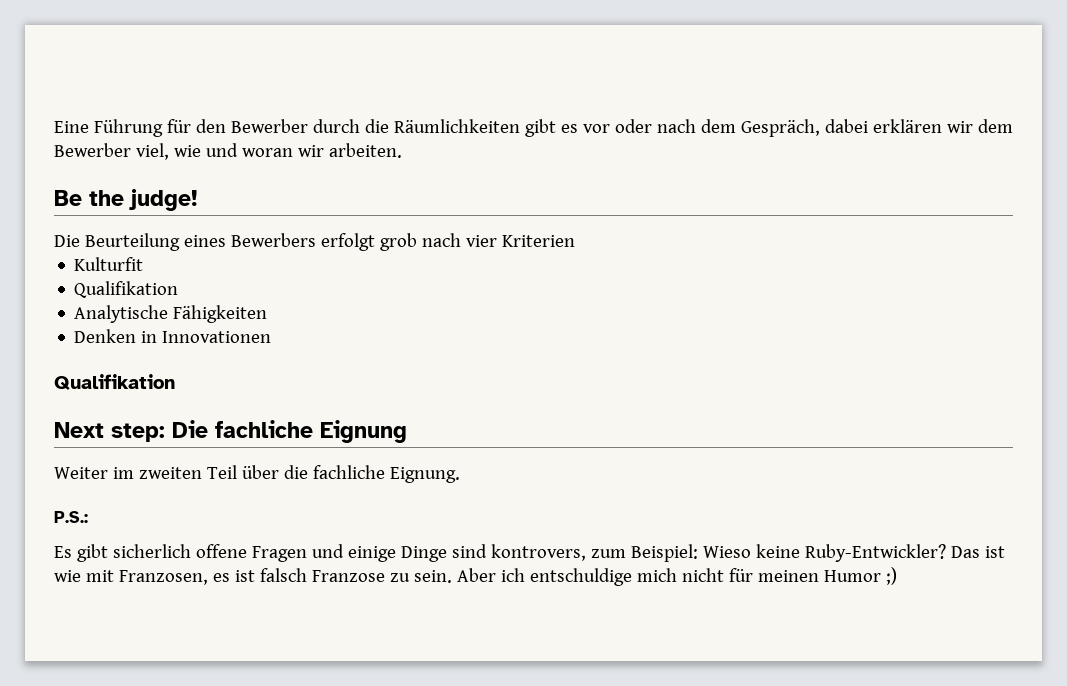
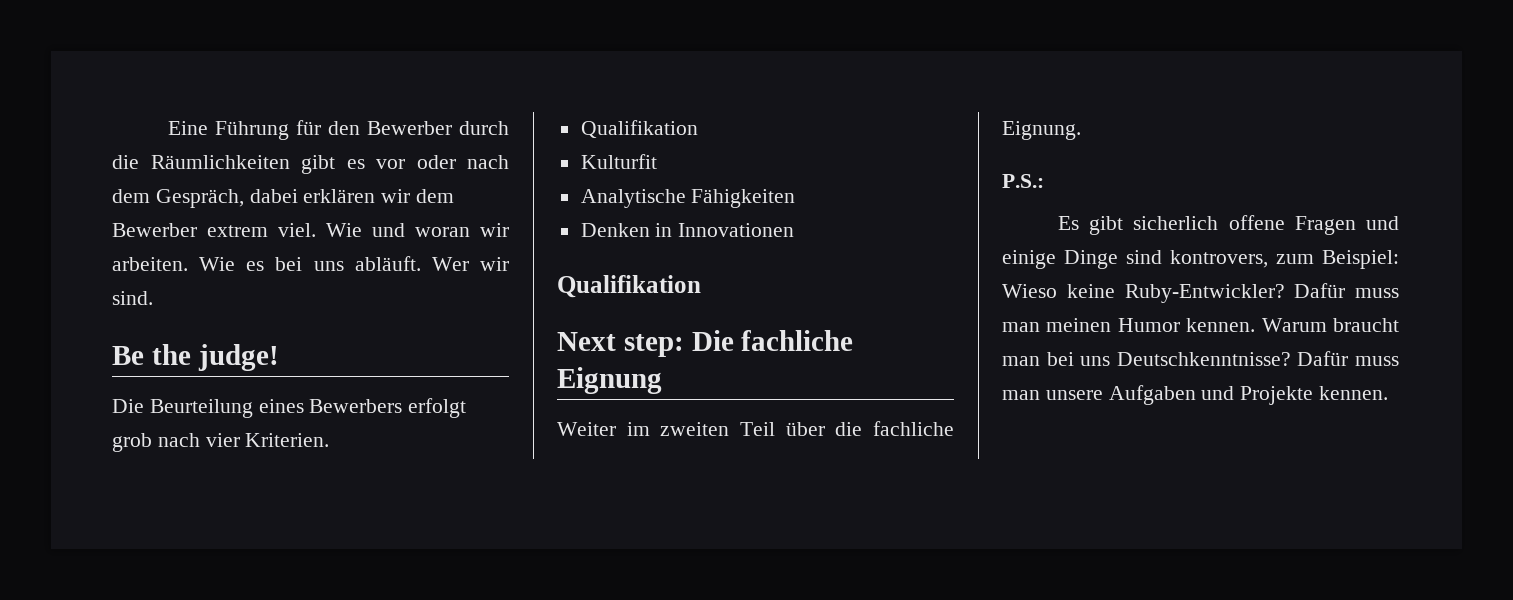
[135,143,201,160] viel, wie -> [207,223,362,237] extrem viel. Wie
(402, 150) none -> [199,256,509,271] [112,291,153,305] Wie es bei uns abläuft. Wer wir sind.
[501,235,575,247] Kriterien -> [245,433,330,447] [580,120,698,138] Kriterien. // Qualifikation
[74,281,179,298] // Qualifikation -> (657, 161) none
[950,546,1005,558] [54,567,897,586] Das ist wie mit Franzosen, es ist falsch Franzose zu sein. Aber ich entschuldige mich nicht für meinen Humor ;) -> [1294,283,1399,298] [1002,318,1399,332] [1002,351,1399,366] [1002,385,1389,405] Dafür muss man meinen Humor kennen. Warum braucht man bei uns Deutschkenntnisse? Dafür muss man unsere Aufgaben und Projekte kennen.

